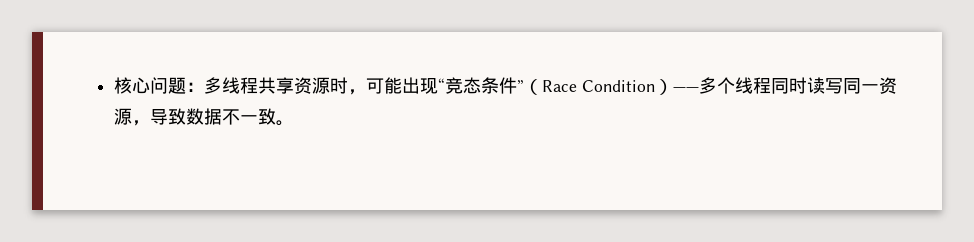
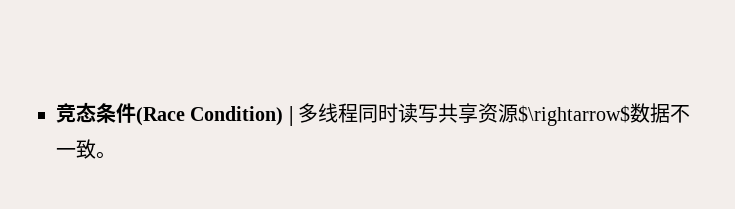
[114,77,897,95] [114,108,187,126] 核心问题：多线程共享资源时，可能出现“竞态条件”（Race Condition）——多个线程同时读写同一资源，导致 -> [56,102,631,126] 竞态条件(Race Condition) | 多线程同时读写共享资源$\rightarrow$

